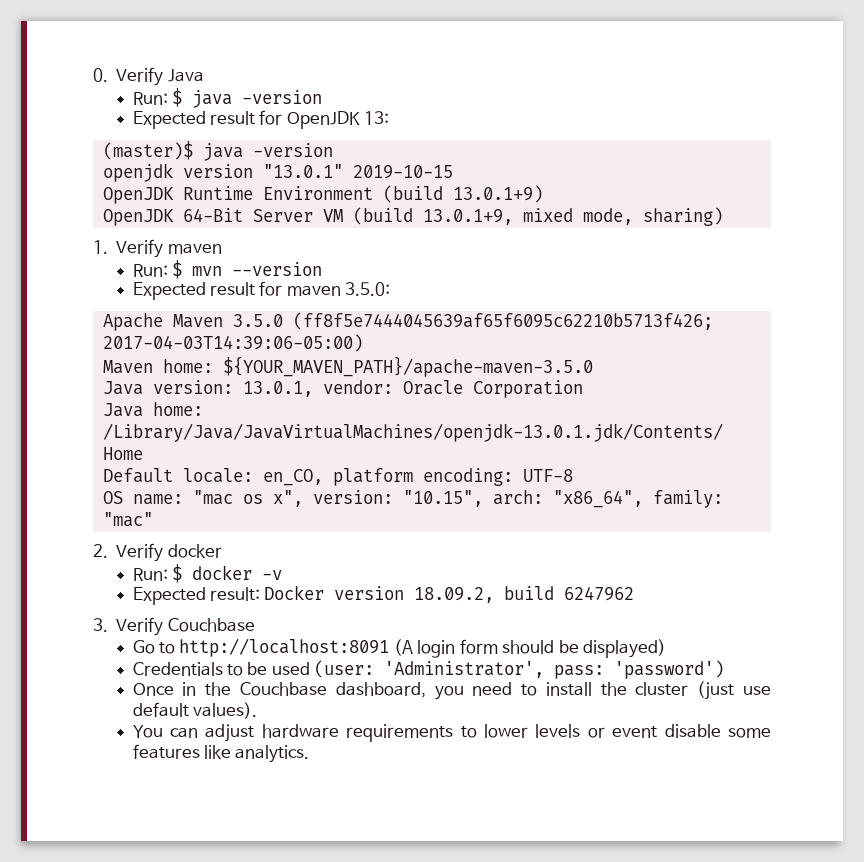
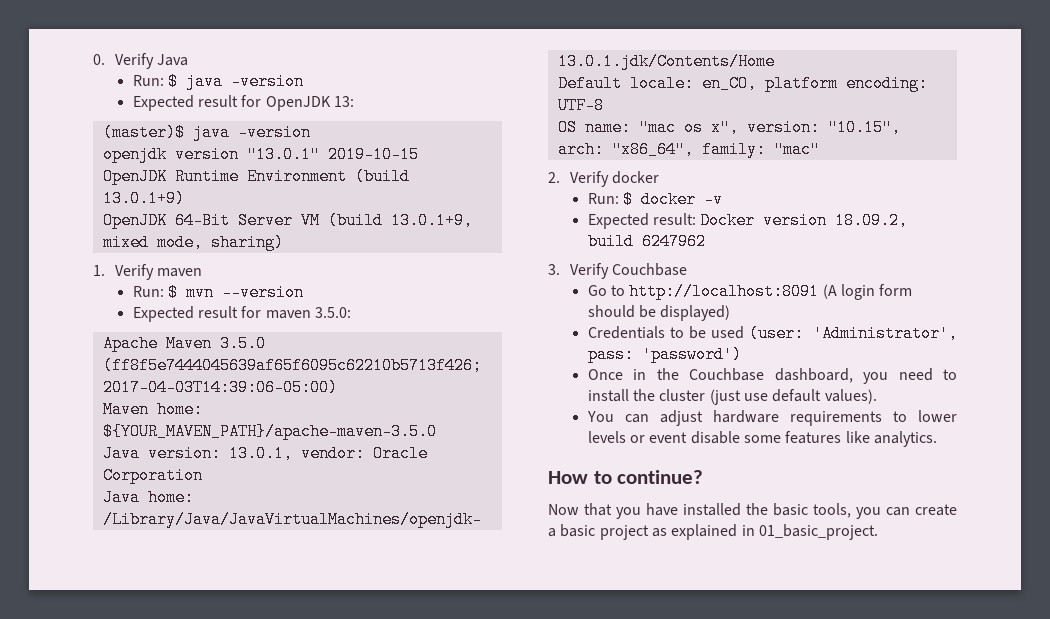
(310, 754) none -> [548,470,704,484] [548,503,957,519] [548,524,878,540] // How to continue? // Now that you have installed the basic tools, you can create a basic project as explained in 01_basic_project.

